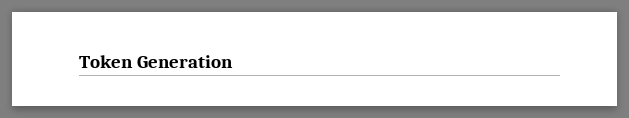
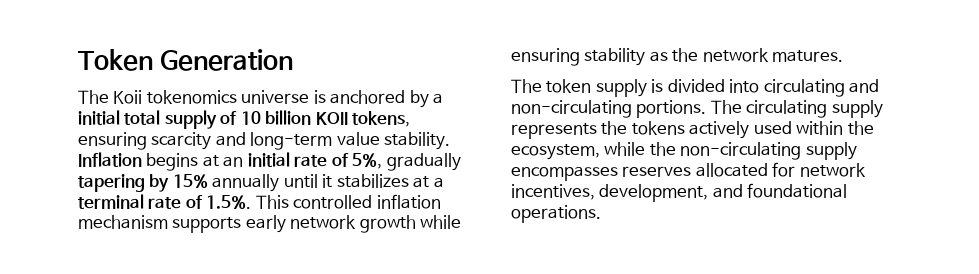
(234, 61) none -> [78,90,444,108] [78,110,411,129] [78,132,451,150] [78,152,461,171] [78,174,444,192] [78,194,441,209] [78,215,462,233] [511,48,844,66] [511,79,880,97] [511,100,883,118] [511,121,874,139] [511,142,857,160] [511,162,866,181] [511,183,848,202] [511,205,601,223] // The Koii tokenomics universe is anchored by a initial total supply of 10 billion KOII tokens, ensuring scarcity and long-term value stability. Inflation begins at an initial rate of 5%, gradually tapering by 15% annually until it stabilizes at a terminal rate of 1.5%. This controlled inflation mechanism supports early network growth while ensuring stability as the network matures. // The token supply is divided into circulating and non-circulating portions. The circulating supply represents the tokens actively used within the ecosystem, while the non-circulating supply encompasses reserves allocated for network incentives, development, and foundational operations.

